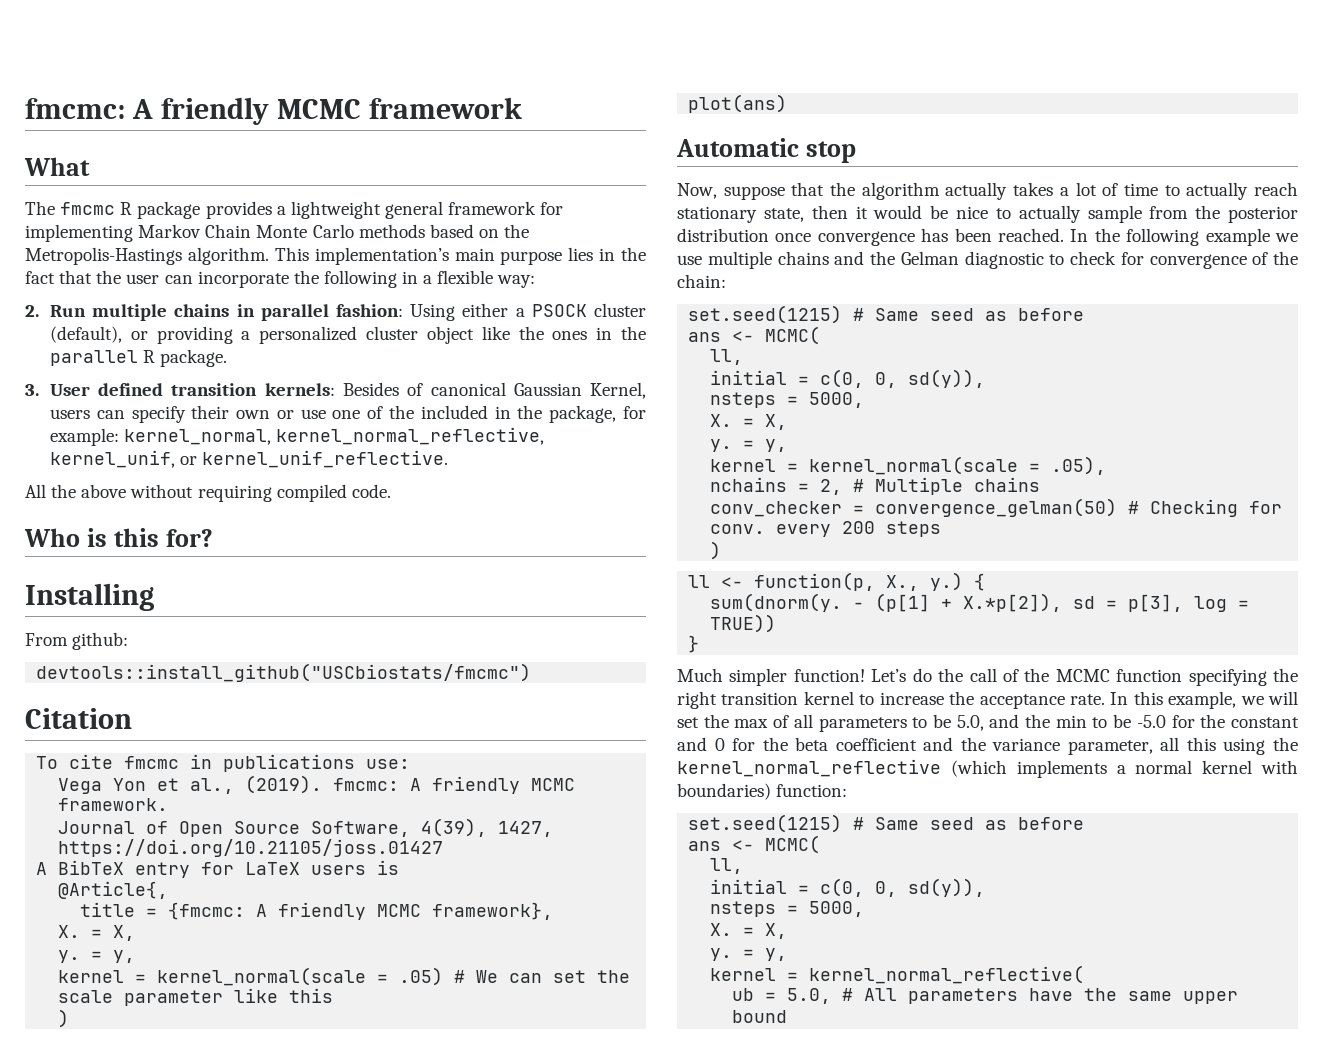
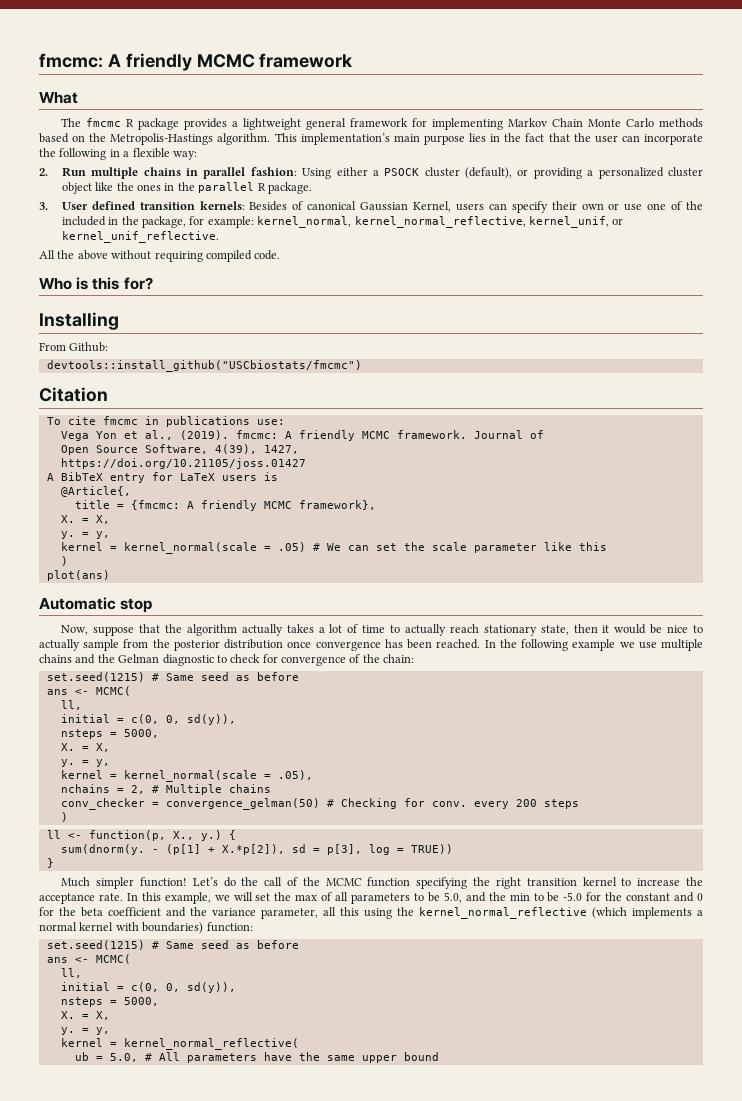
[72,632,129,650] github: -> [69,342,109,352] Github:
(169, 804) // -> (467, 434) none
(169, 827) none -> (544, 434) //

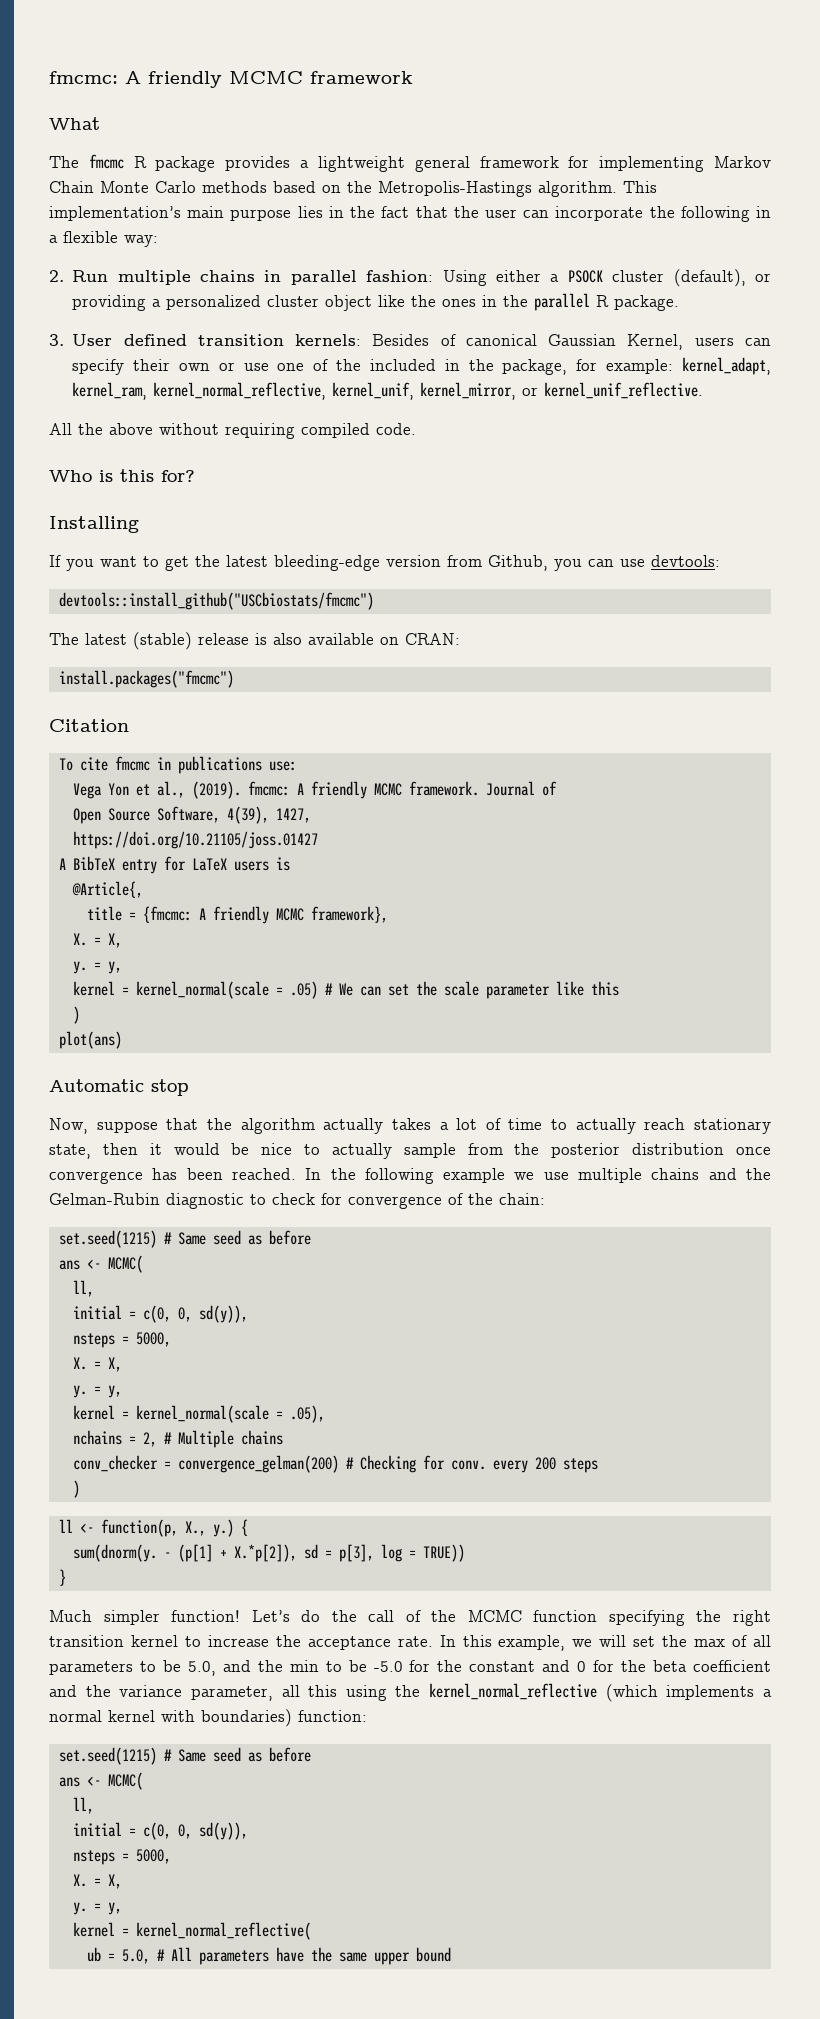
[257,216,352,228] kernel_normal, -> [681,357,771,375] [72,382,148,400] kernel_adapt, kernel_ram,
(609, 222) none -> [420,382,517,400] kernel_mirror,
[39,342,109,352] [46,360,362,372] From Github: // devtools::install_github("USCbiostats/fmcmc") -> [49,555,720,571] [58,592,374,610] [49,632,460,650] [58,670,234,688] If you want to get the latest bleeding-edge version from Github, you can use devtools: // devtools::install_github("USCbiostats/fmcmc") // The latest (stable) release is also available on CRAN: // install.packages("fmcmc")
[118,654,160,663] Gelman -> [49,1193,160,1205] Gelman-Rubin
[165,798,320,810] convergence_gelman(50) -> [177,1455,339,1473] convergence_gelman(200)

